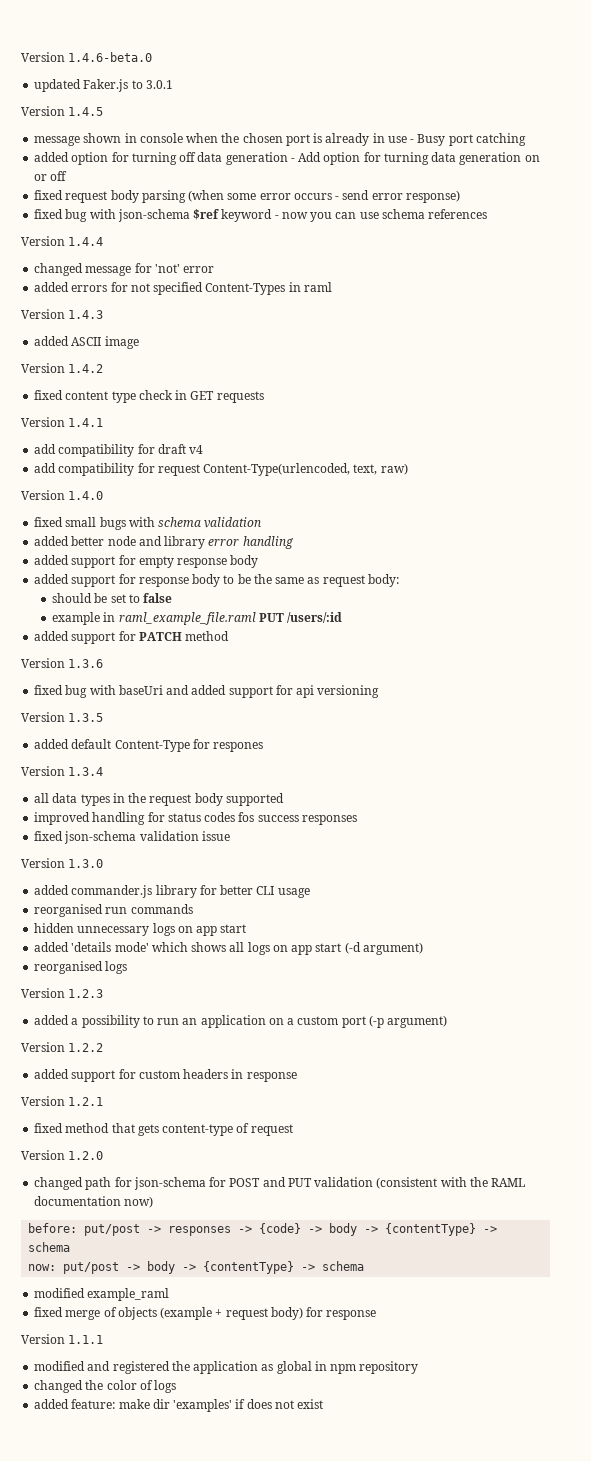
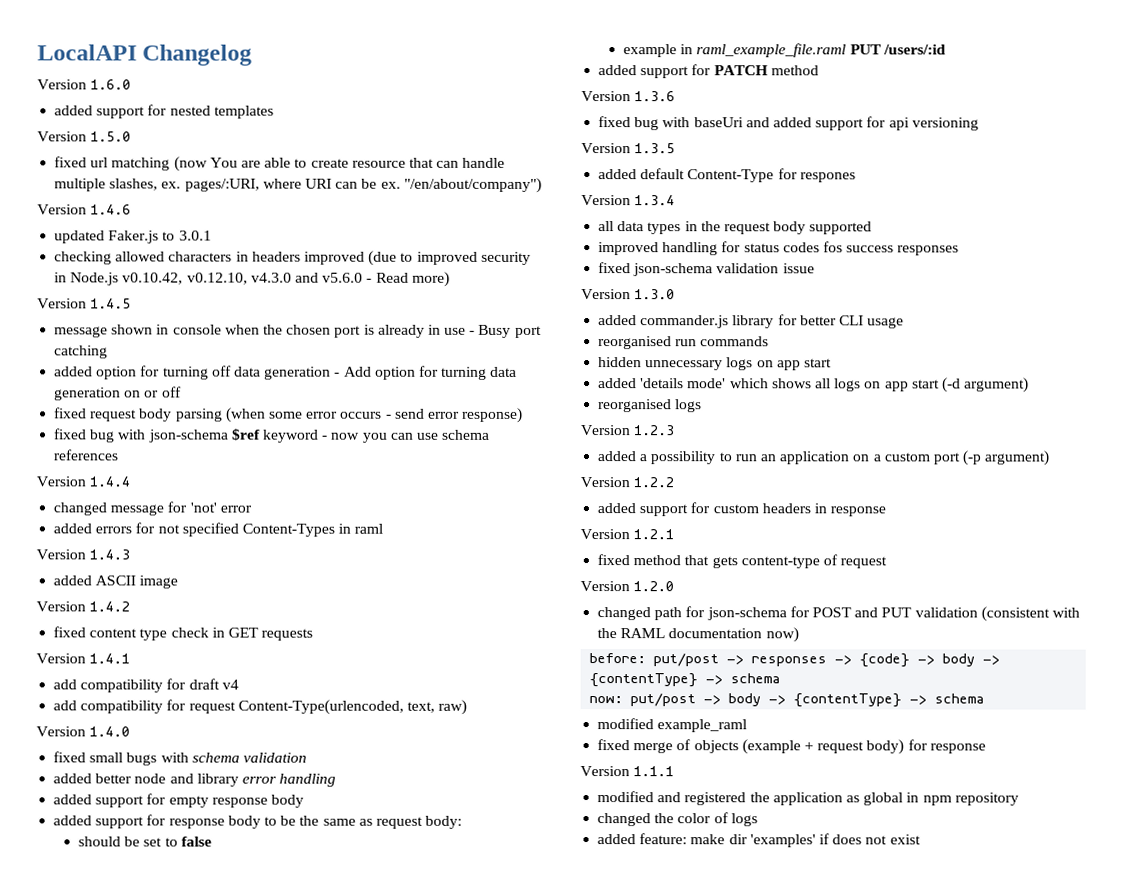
[21,52,153,62] [34,79,173,92] Version 1.4.6-beta.0 // updated Faker.js to 3.0.1 -> [37,44,253,66] [37,79,132,90] [54,104,274,119] [37,131,132,142] [54,156,506,172] [54,177,542,193] [37,204,132,215] [54,230,212,244] [54,250,531,266] [54,271,450,287] LocalAPI Changelog // Version 1.6.0 // added support for nested templates // Version 1.5.0 // fixed url matching (now You are able to create resource that can handle multiple slashes, ex. pages/:URI, where URI can be ex. "/en/about/company") // Version 1.4.6 // updated Faker.js to 3.0.1 // checking allowed characters in headers improved (due to improved security in Node.js v0.10.42, v0.12.10, v4.3.0 and v5.6.0 - Read more)

